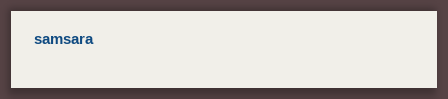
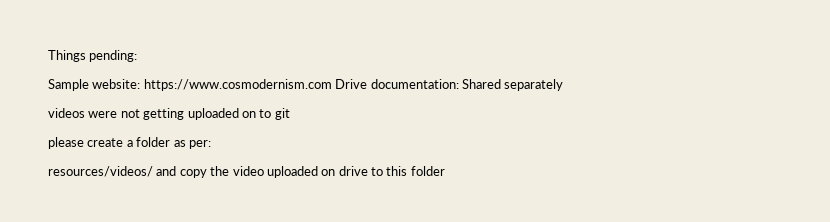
[34,35,94,44] samsara -> [48,50,138,62] [48,79,564,91] [48,108,290,120] [48,137,211,149] [48,166,445,178] Things pending: // Sample website: https://www.cosmodernism.com Drive documentation: Shared separately // videos were not getting uploaded on to git // please create a folder as per: // resources/videos/ and copy the video uploaded on drive to this folder

